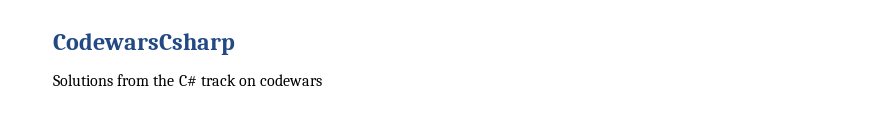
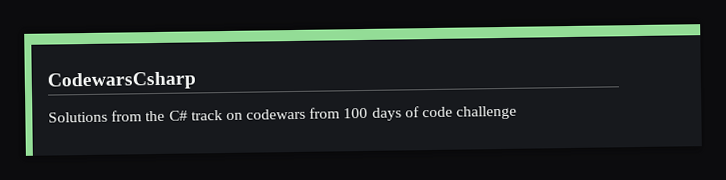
(323, 80) none -> [309,105,518,121] from 100 days of code challenge

